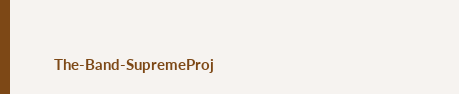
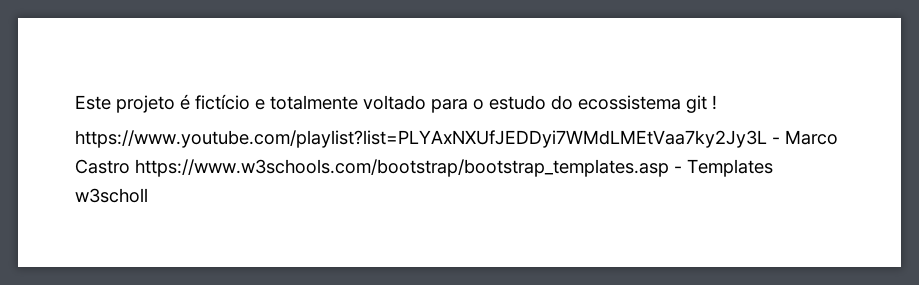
[54,59,214,73] The-Band-SupremeProj -> [75,94,717,113] [75,130,838,148] [75,159,773,177] [75,188,148,203] Este projeto é fictício e totalmente voltado para o estudo do ecossistema git ! // https://www.youtube.com/playlist?list=PLYAxNXUfJEDDyi7WMdLMEtVaa7ky2Jy3L - Marco Castro https://www.w3schools.com/bootstrap/bootstrap_templates.asp - Templates w3scholl

